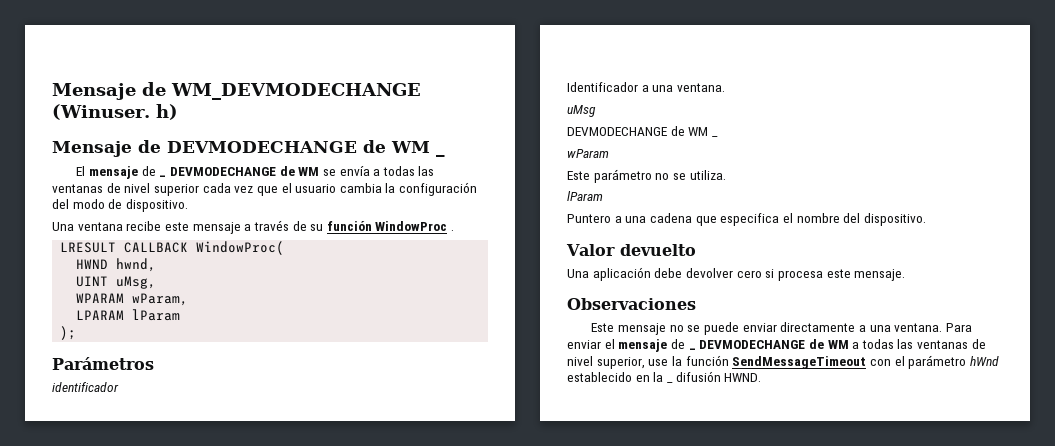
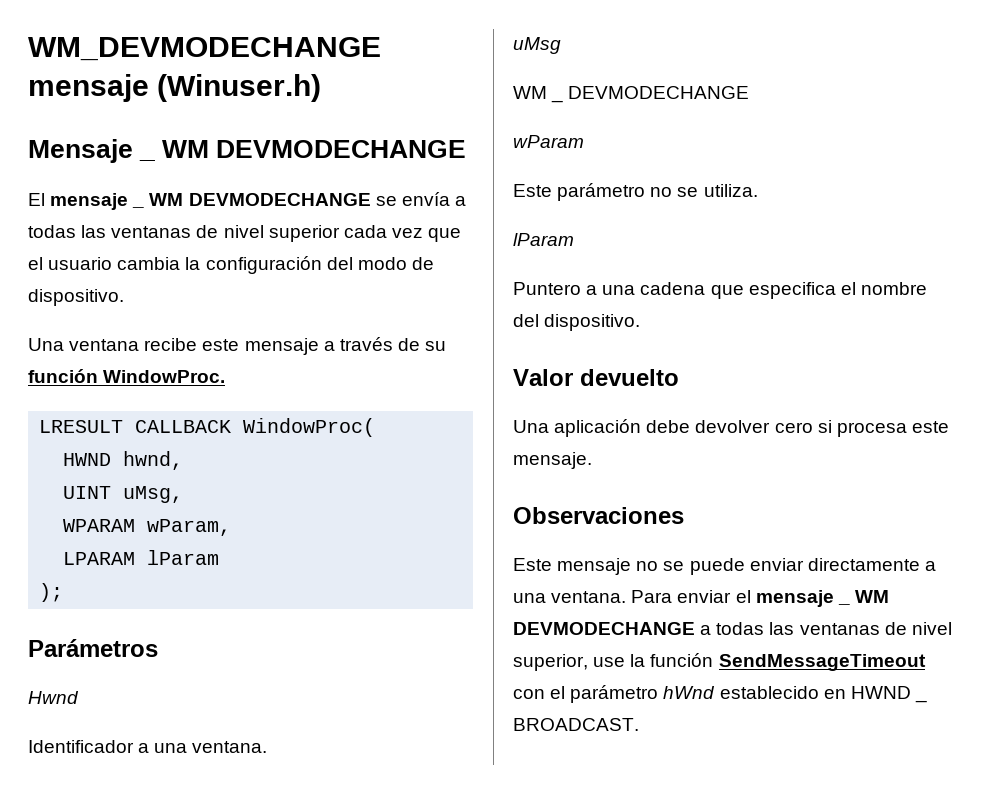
[52,82,421,100] [52,104,178,120] [52,140,430,157] [436,153,445,157] Mensaje de WM_DEVMODECHANGE (Winuser. h) // Mensaje de DEVMODECHANGE de WM _ -> [28,37,381,61] [28,74,322,102] [28,139,156,163] [162,140,467,158] WM_DEVMODECHANGE mensaje (Winuser.h) // Mensaje _ WM DEVMODECHANGE
[141,166,320,177] de _ DEVMODECHANGE de WM -> [132,206,145,208] [149,193,371,206] _ WM DEVMODECHANGE
[375,221,455,231] WindowProc . -> [103,370,226,383] WindowProc.
[52,382,119,392] identificador -> [28,691,79,704] Hwnd
[567,126,709,136] [711,136,718,137] DEVMODECHANGE de WM _ -> [513,86,547,99] [551,99,564,103] [568,86,750,99] WM _ DEVMODECHANGE
[670,339,849,350] de _ DEVMODECHANGE de WM -> [837,603,850,605] [854,590,889,603] [513,622,695,635] _ WM DEVMODECHANGE
[653,372,664,382] [666,382,673,383] [675,371,762,382] la _ difusión HWND. -> [850,686,911,699] [914,699,927,703] [513,718,639,731] HWND _ BROADCAST.

